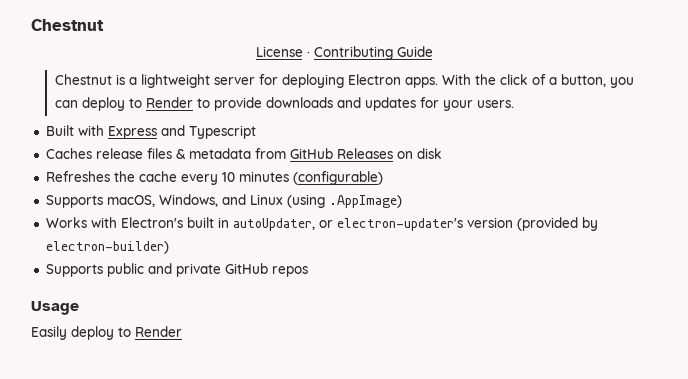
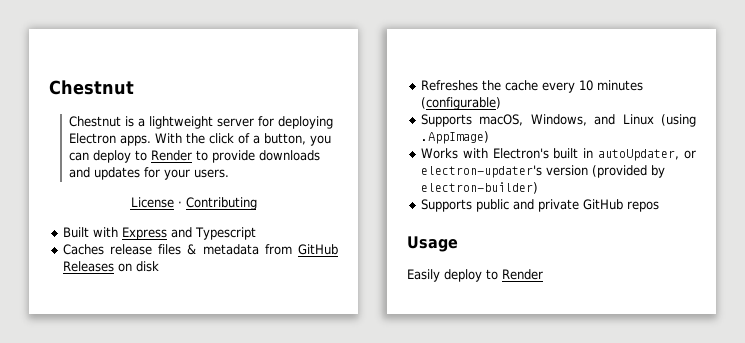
[31,19,104,31] [255,46,433,60] Chestnut // License · Contributing Guide -> [49,80,134,95] Chestnut
(514, 104) none -> [130,197,257,210] // License · Contributing

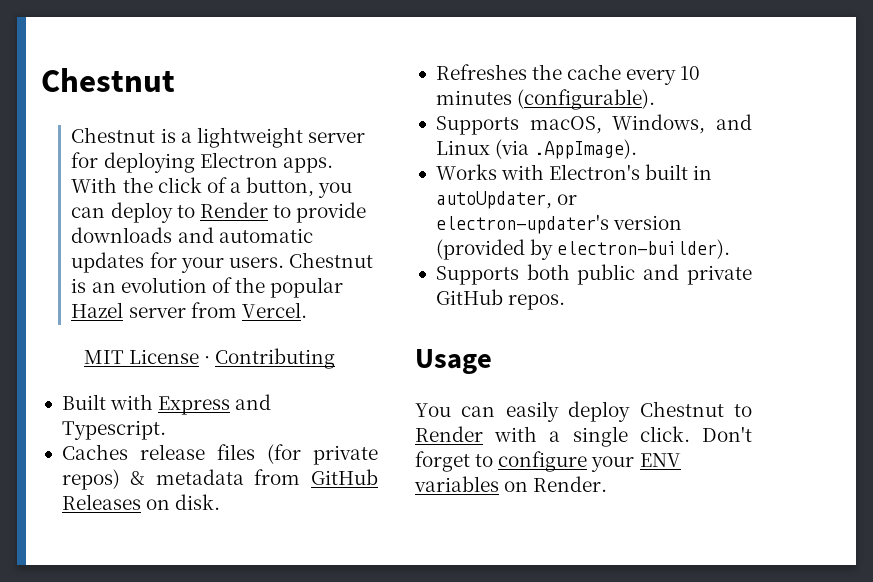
(91, 172) none -> [218,228,313,243] automatic
(230, 173) // -> [288,252,373,268] [71,277,344,298] [71,302,307,318] [83,350,124,364] Chestnut is an evolution of the popular Hazel server from Vercel. // MIT
[194,227,256,240] Typescript -> [61,420,166,440] Typescript.
(182, 249) none -> [266,444,379,465] [61,469,120,490] (for private repos)
[135,261,159,272] disk -> [175,494,221,510] disk.
[420,97,501,110] (configurable) -> [517,89,656,110] (configurable).
[661,114,696,127] [420,131,489,144] (using .AppImage) -> [495,139,638,159] (via .AppImage).
[420,182,538,194] [420,199,472,212] electron-builder) // Supports -> [557,239,731,259] [435,264,570,285] electron-builder). // Supports both
[626,201,659,212] repos -> [508,294,566,310] repos.
[407,269,543,282] Easily deploy to Render -> [415,401,752,422] [415,426,752,447] [415,451,681,472] [414,476,608,492] You can easily deploy Chestnut to Render with a single click. Don't forget to configure your ENV variables on Render.

